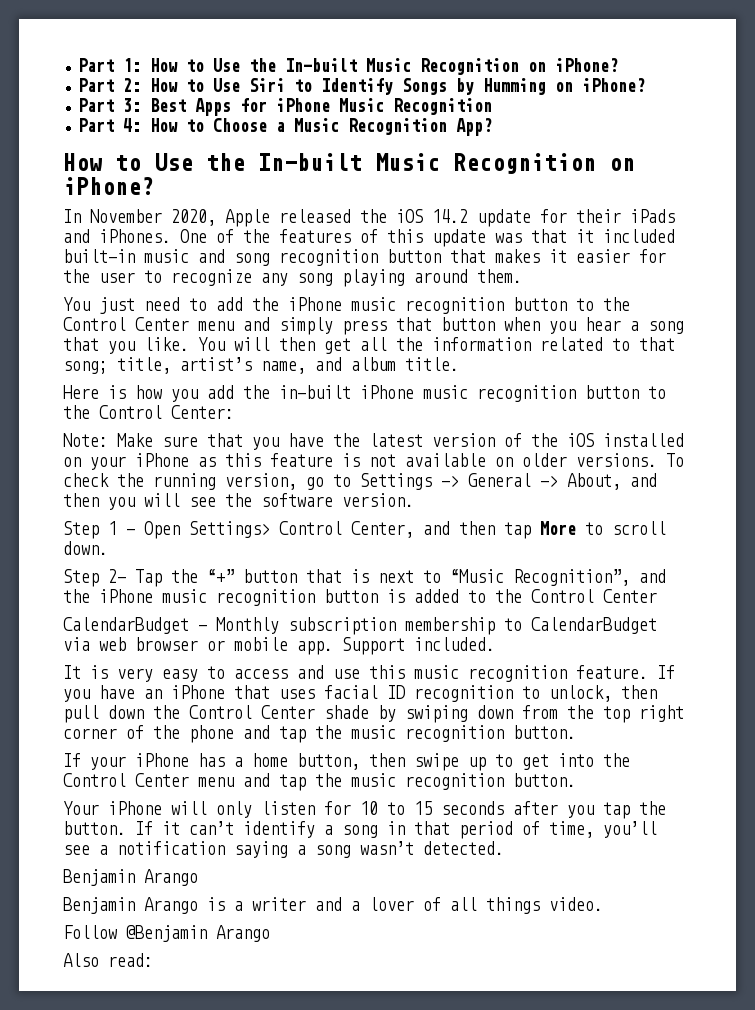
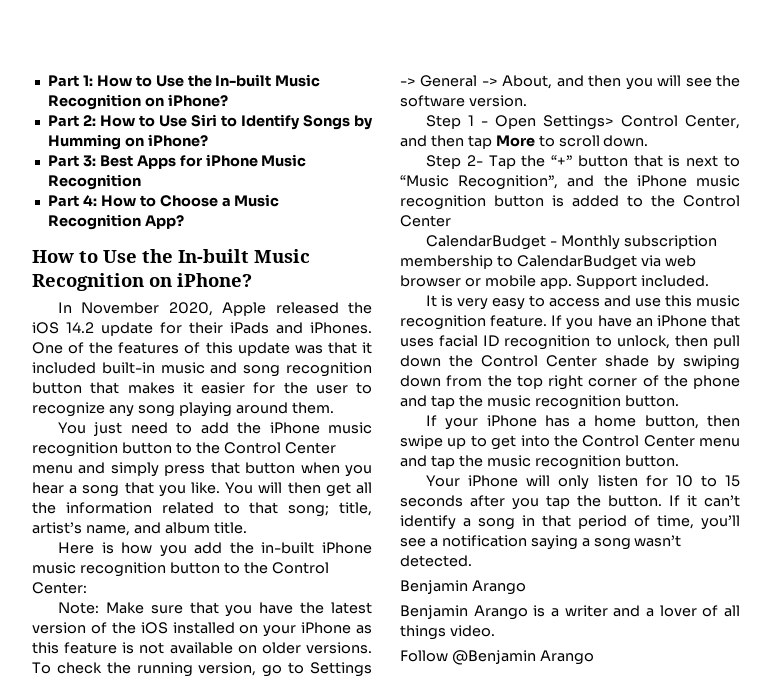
[63,953,153,967] // Also read: -> (594, 657) none

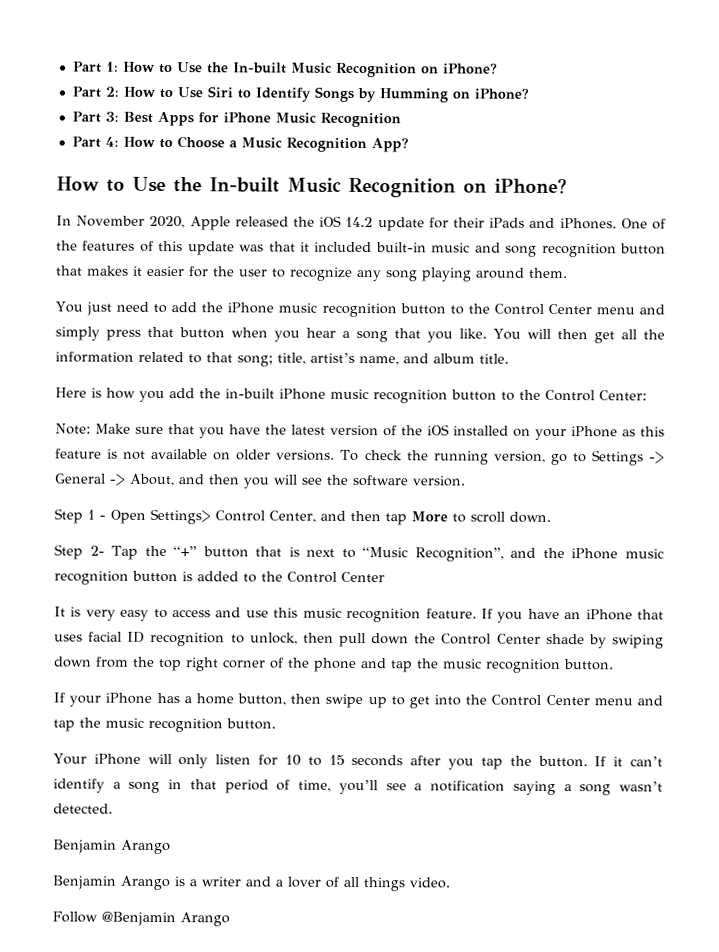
[426,235,717,250] [400,255,696,270] [400,275,709,289] // CalendarBudget - Monthly subscription membership to CalendarBudget via web browser or mobile app. Support included. -> (385, 577) none

